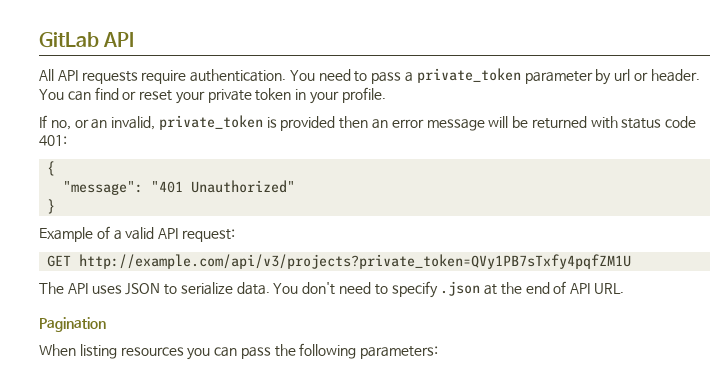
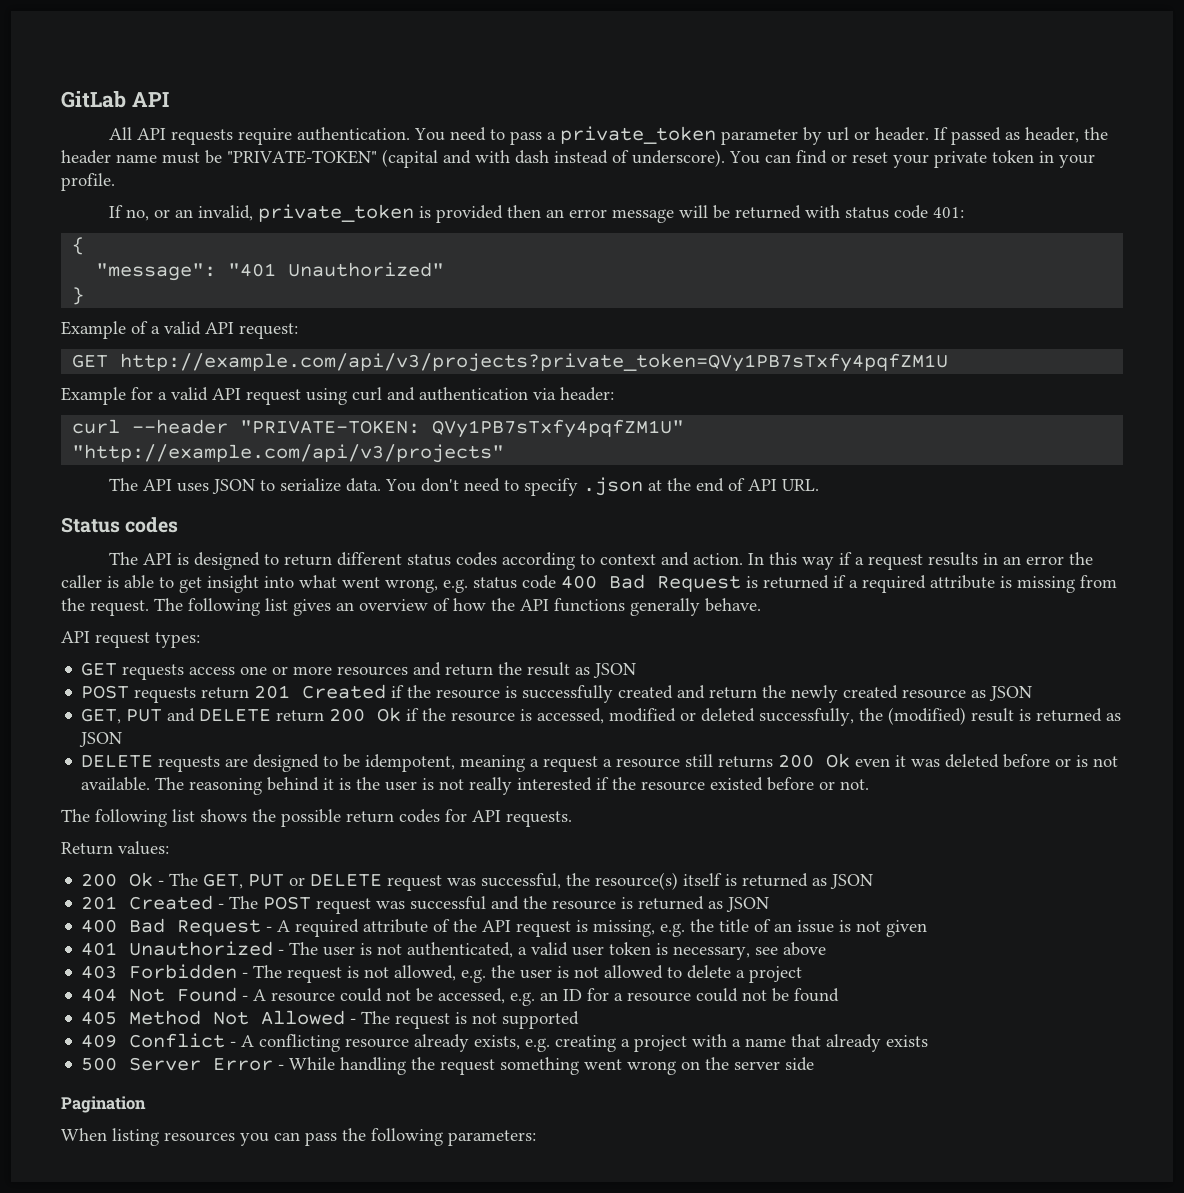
(700, 75) none -> [933,127,1108,145] [61,149,725,168] If passed as header, the header name must be "PRIVATE-TOKEN" (capital and with dash instead of underscore).
(632, 261) none -> [61,387,614,405] [72,419,685,438] [72,444,505,463] // Example for a valid API request using curl and authentication via header: // curl --header "PRIVATE-TOKEN: QVy1PB7sTxfy4pqfZM1U" "http://example.com/api/v3/projects"
(625, 288) none -> [61,517,179,533] [108,552,1093,570] [61,574,1117,593] [61,598,761,616] [61,631,200,648] [81,662,637,680] [81,684,1033,703] [81,707,1122,726] [79,732,123,747] [81,753,1119,772] [81,777,870,795] [61,809,572,827] [61,841,169,855] [81,872,874,891] [81,895,770,914] [81,918,928,937] [81,941,827,960] [81,964,803,983] [81,987,840,1006] [81,1010,580,1029] [81,1033,929,1052] [81,1057,815,1075] // Status codes // The API is designed to return different status codes according to context and action. In this way if a request results in an error the caller is able to get insight into what went wrong, e.g. status code 400 Bad Request is returned if a required attribute is missing from the request. The following list gives an overview of how the API functions generally behave. // API request types: // GET requests access one or more resources and return the result as JSON // POST requests return 201 Created if the resource is successfully created and return the newly created resource as JSON // GET, PUT and DELETE return 200 Ok if the resource is accessed, modified or deleted successfully, the (modified) result is returned as JSON // DELETE requests are designed to be idempotent, meaning a request a resource still returns 200 Ok even it was deleted before or is not available. The reasoning behind it is the user is not really interested if the resource existed before or not. // The following list shows the possible return codes for API requests. // Return values: // 200 Ok - The GET, PUT or DELETE request was successful, the resource(s) itself is returned as JSON // 201 Created - The POST request was successful and the resource is returned as JSON // 400 Bad Request - A required attribute of the API request is missing, e.g. the title of an issue is not given // 401 Unauthorized - The user is not authenticated, a valid user token is necessary, see above // 403 Forbidden - The request is not allowed, e.g. the user is not allowed to delete a project // 404 Not Found - A resource could not be accessed, e.g. an ID for a resource could not be found // 405 Method Not Allowed - The request is not supported // 409 Conflict - A conflicting resource already exists, e.g. creating a project with a name that already exists // 500 Server Error - While handling the request something went wrong on the server side

